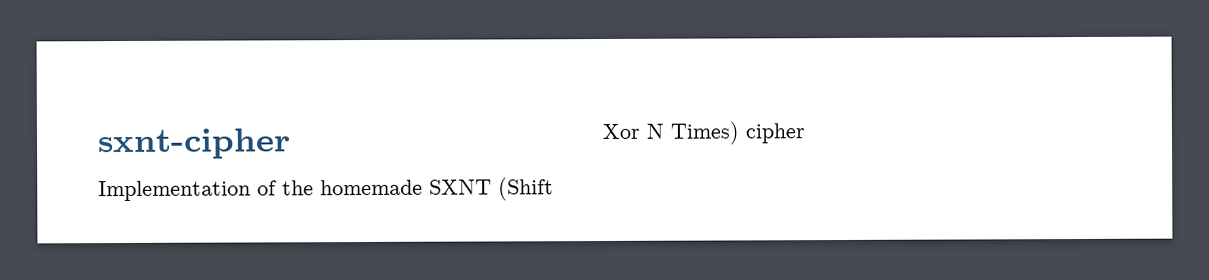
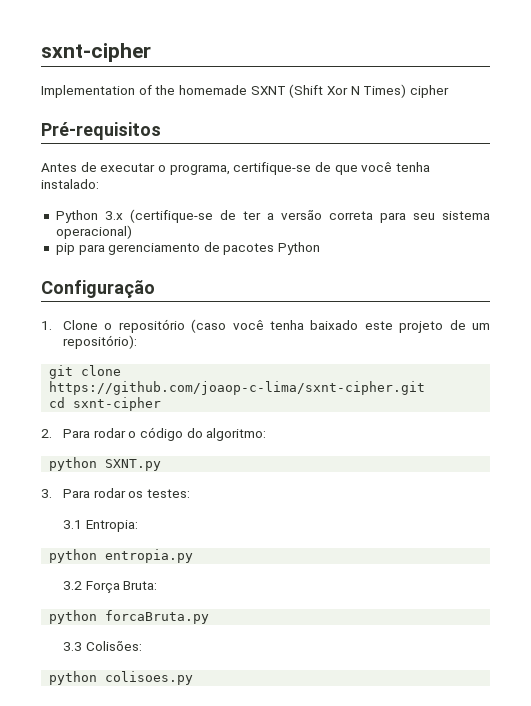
(806, 133) none -> [41,122,161,140] [41,162,430,175] [41,179,99,189] [55,209,490,223] [55,225,132,239] [55,242,321,255] [41,280,155,298] [41,319,490,333] [62,335,137,349] [49,365,122,379] [49,381,426,395] [49,397,162,411] [41,427,267,441] [49,457,162,471] [41,488,190,498] [62,520,138,532] [49,549,194,563] [62,581,158,593] [49,610,210,624] [62,641,142,651] [49,671,194,685] // Pré-requisitos // Antes de executar o programa, certifique-se de que você tenha instalado: // Python 3.x (certifique-se de ter a versão correta para seu sistema operacional) // pip para gerenciamento de pacotes Python // Configuração // 1. Clone o repositório (caso você tenha baixado este projeto de um repositório): // git clone https://github.com/joaop-c-lima/sxnt-cipher.git // cd sxnt-cipher // 2. Para rodar o código do algoritmo: // python SXNT.py // 3. Para rodar os testes: // 3.1 Entropia: // python entropia.py // 3.2 Força Bruta: // python forcaBruta.py // 3.3 Colisões: // python colisoes.py

